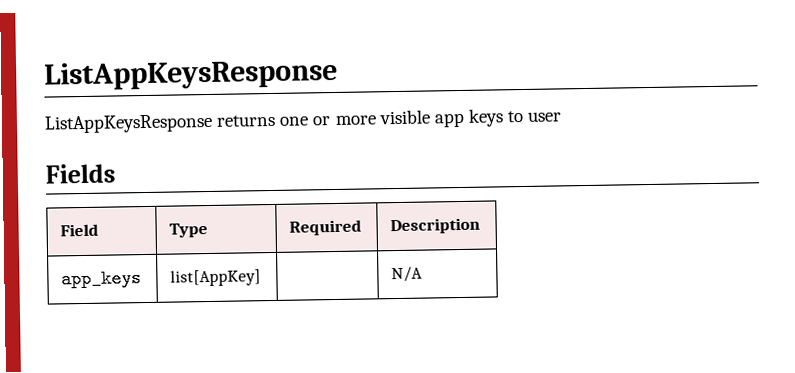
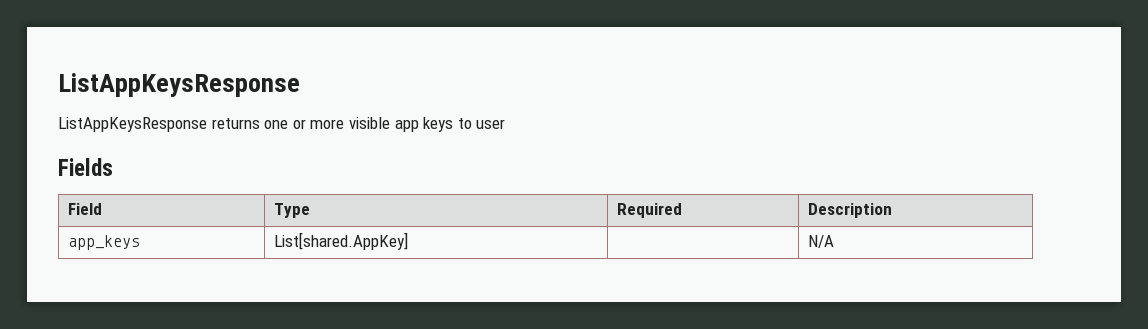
[170,269,262,287] list[AppKey] -> [274,232,409,250] List[shared.AppKey]

